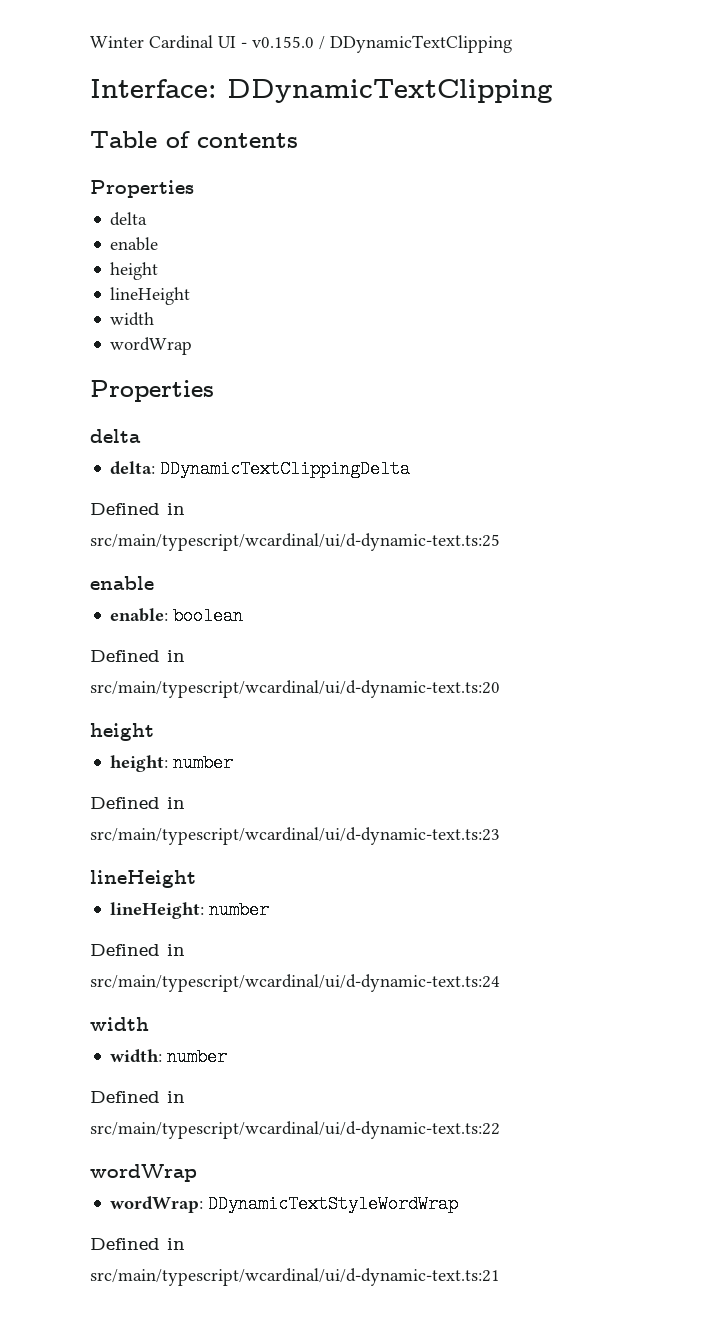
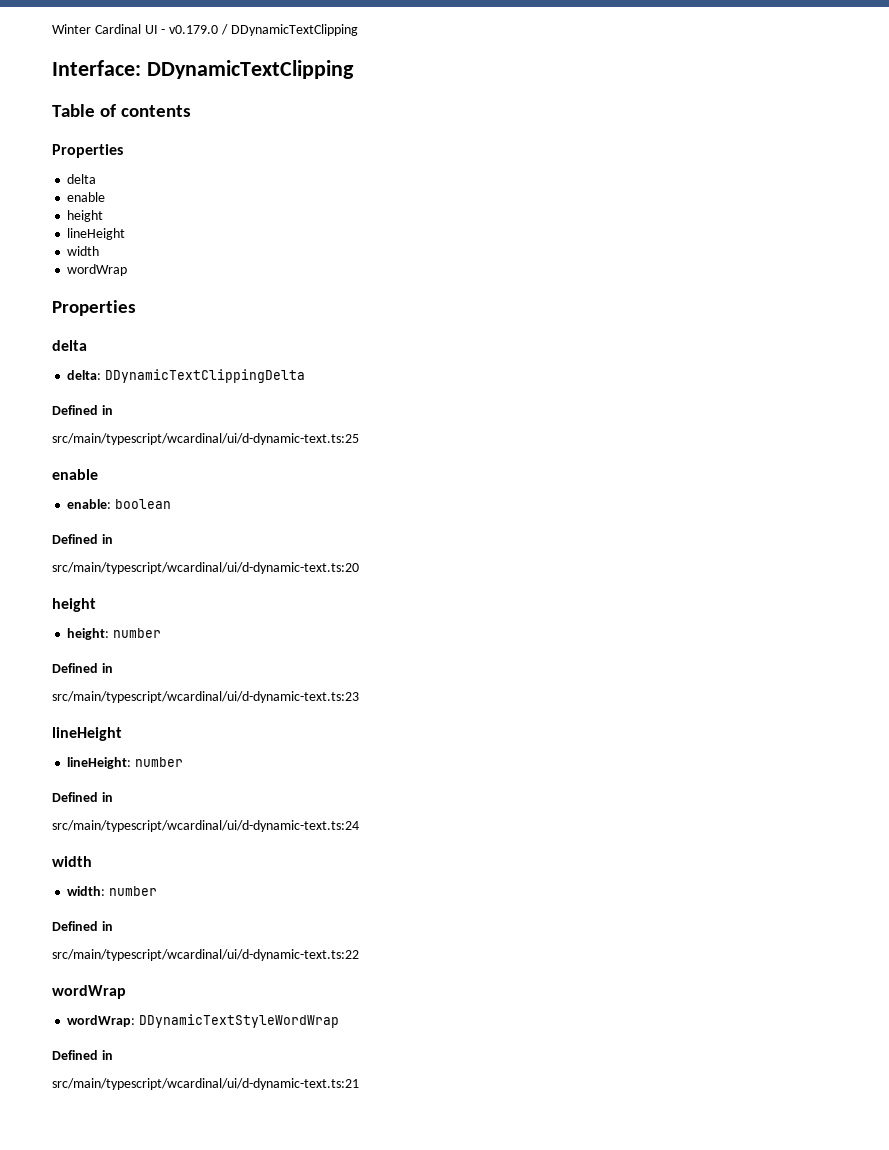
[252,36,314,48] v0.155.0 -> [169,25,219,34] v0.179.0

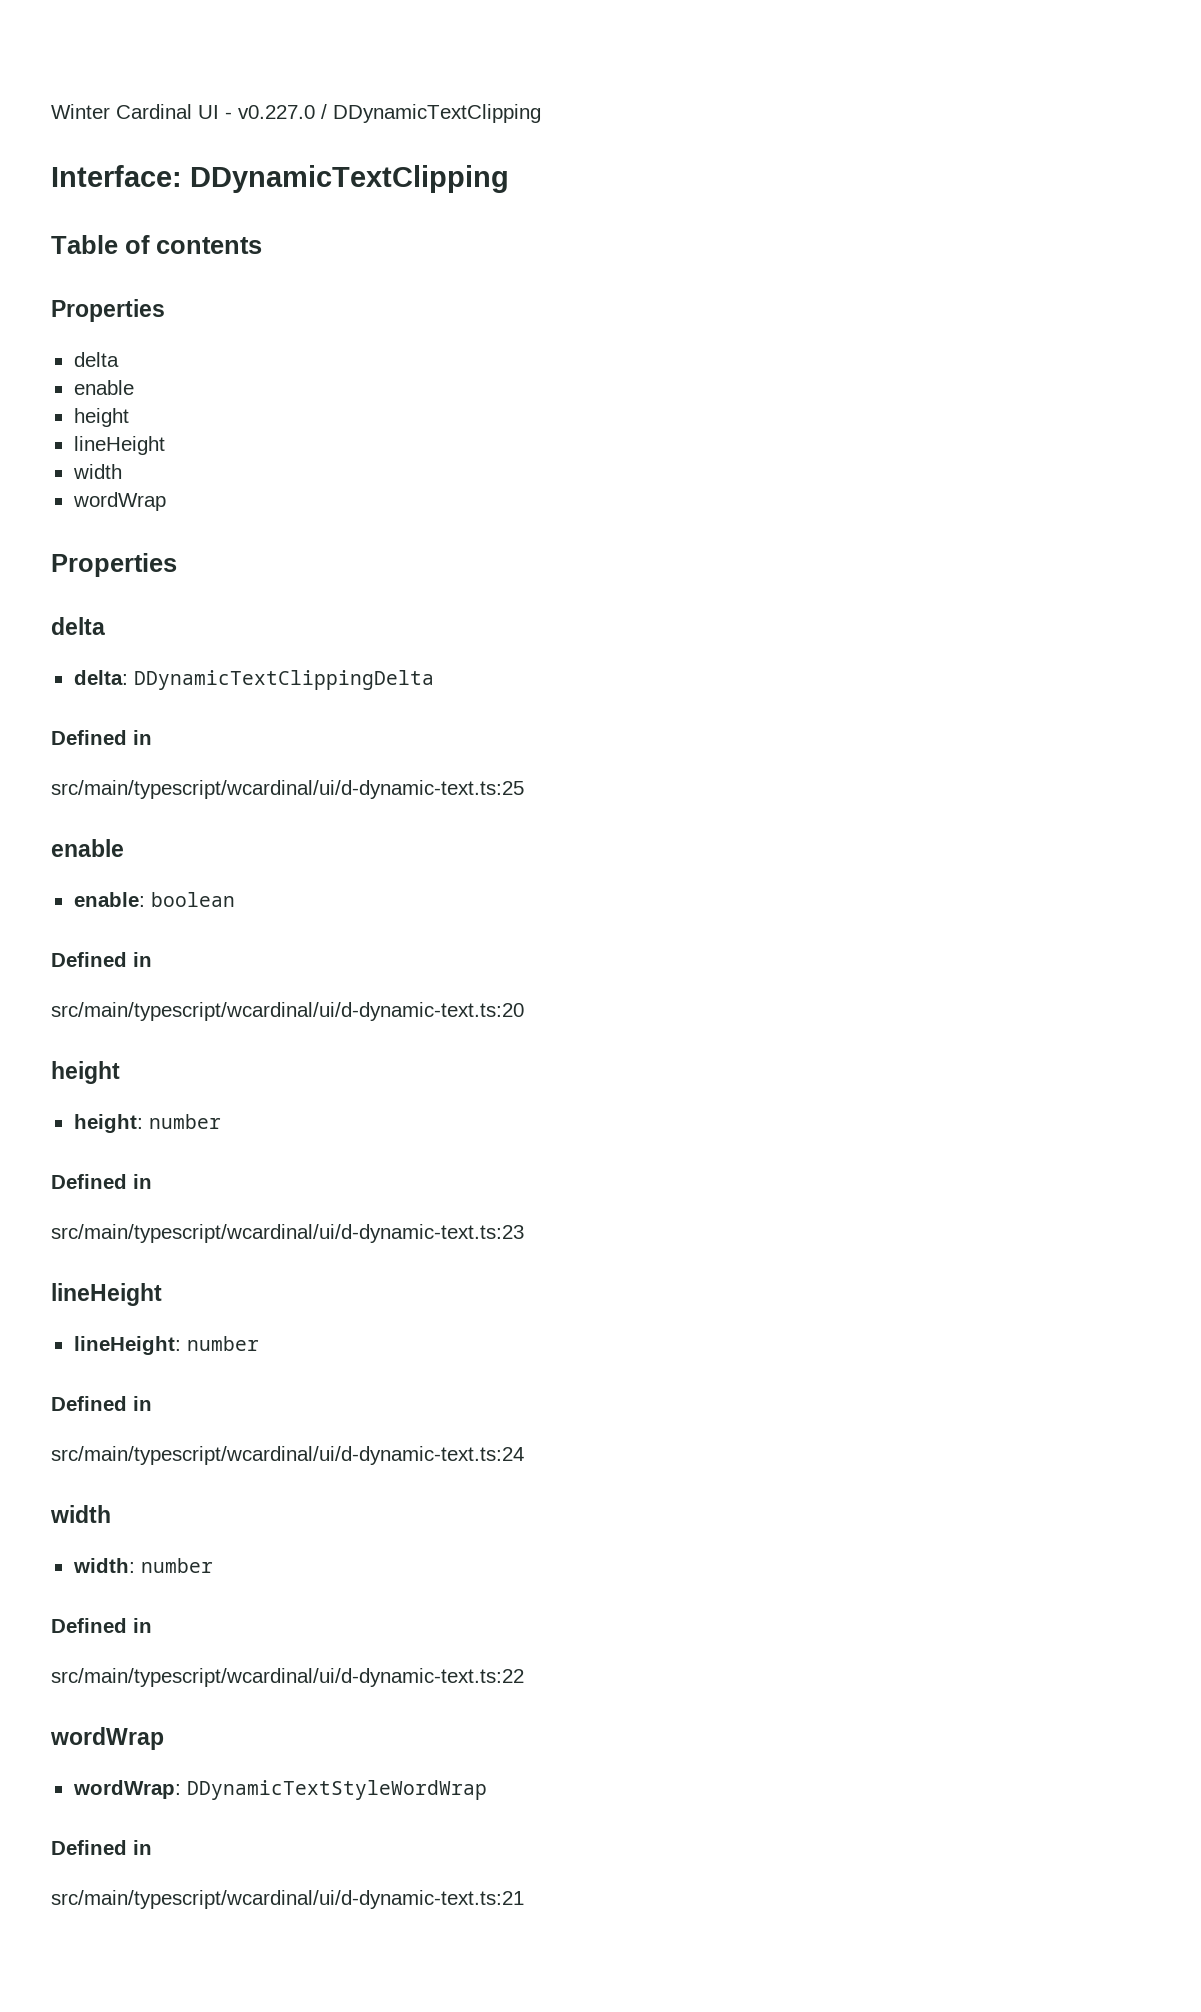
[169,25,219,34] v0.179.0 -> [238,105,315,119] v0.227.0

